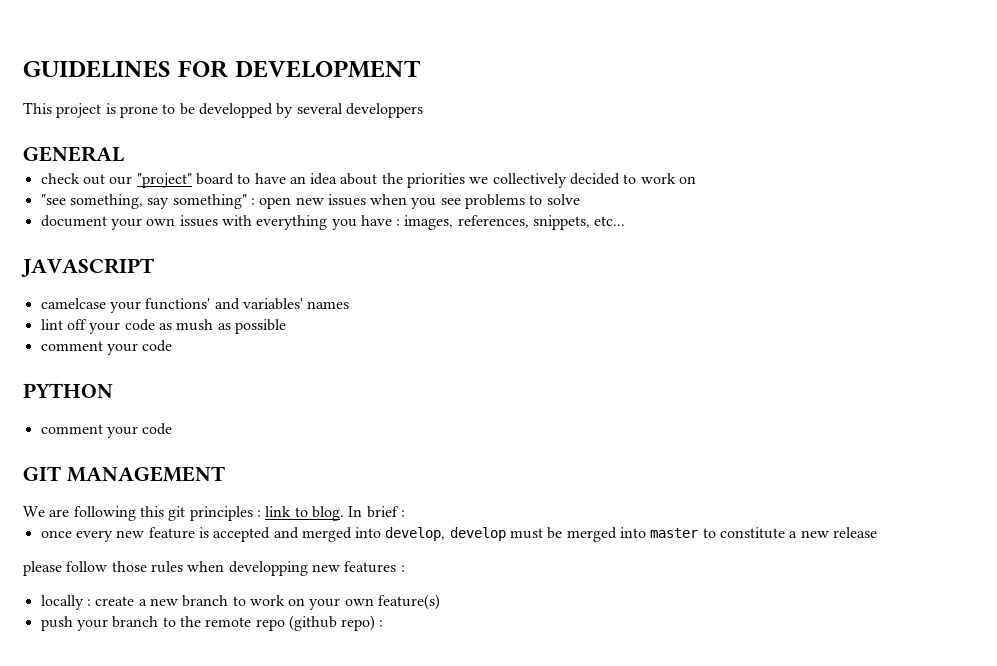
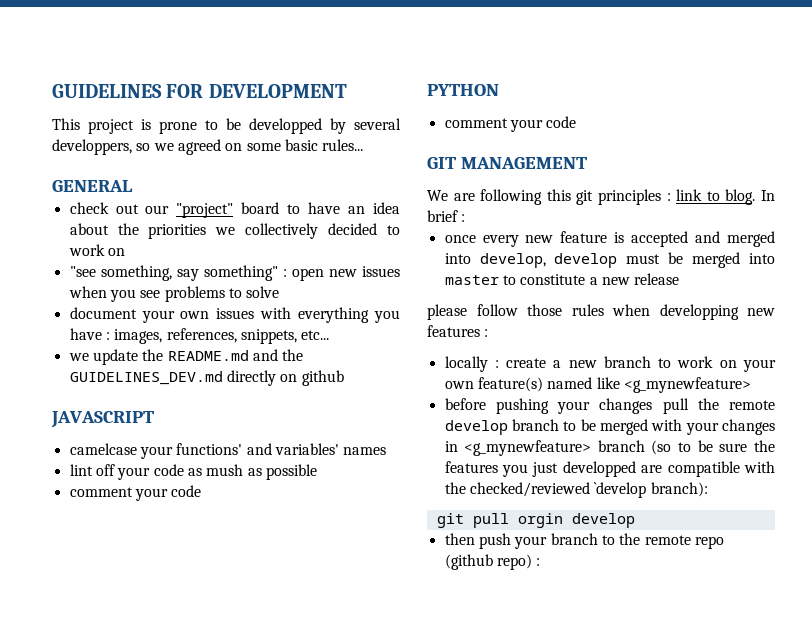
[345,103,423,118] developpers -> [52,139,364,155] developpers, so we agreed on some basic rules...
(626, 221) none -> [68,349,304,365] [69,370,344,386] // we update the README.md and the GUIDELINES_DEV.md directly on github
(441, 602) // -> [547,377,751,393] [444,398,775,414] [444,419,775,435] [444,440,775,456] [444,461,775,477] [444,482,708,498] [436,513,635,528] [444,533,475,545] named like <g_mynewfeature> // before pushing your changes pull the remote develop branch to be merged with your changes in <g_mynewfeature> branch (so to be sure the features you just developped are compatible with the checked/reviewed `develop branch): // git pull orgin develop // then

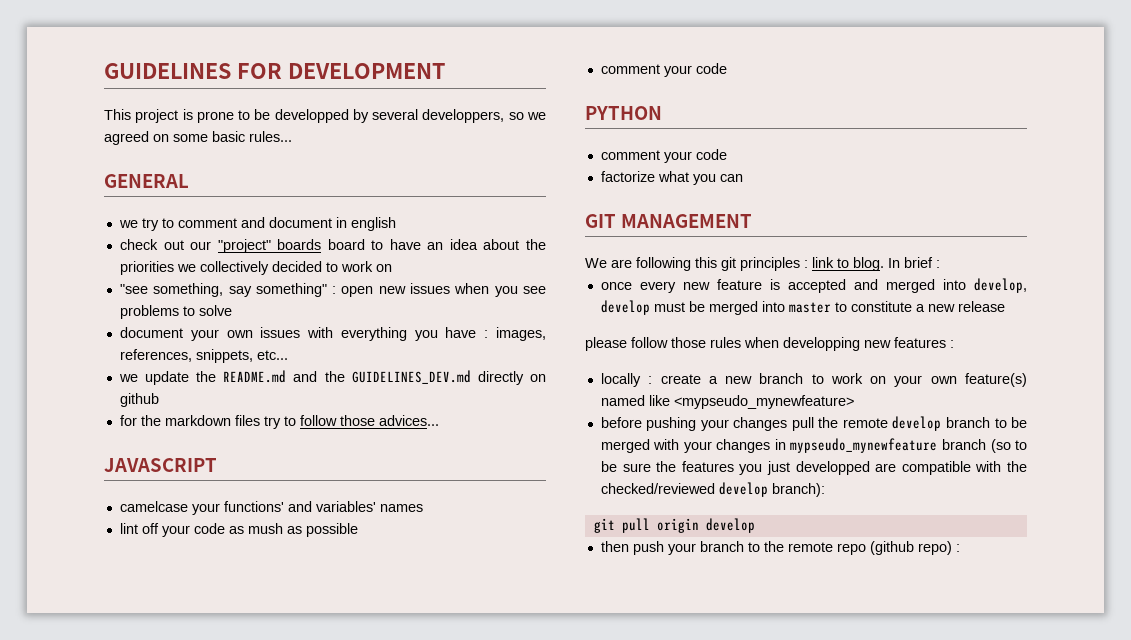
(133, 186) none -> [118,217,396,231] // we try to comment and document in english
(234, 210) none -> [277,239,322,250] boards
(344, 378) none -> [119,415,439,429] // for the markdown files try to follow those advices...
(577, 122) none -> [600,171,743,185] // factorize what you can
[623,377,751,393] <g_mynewfeature> -> [673,395,854,409] <mypseudo_mynewfeature>
[464,440,592,456] <g_mynewfeature> -> [790,438,938,453] mypseudo_mynewfeature
[594,482,647,498] `develop -> [718,482,768,497] develop
[517,513,563,528] orgin -> [656,518,699,533] origin

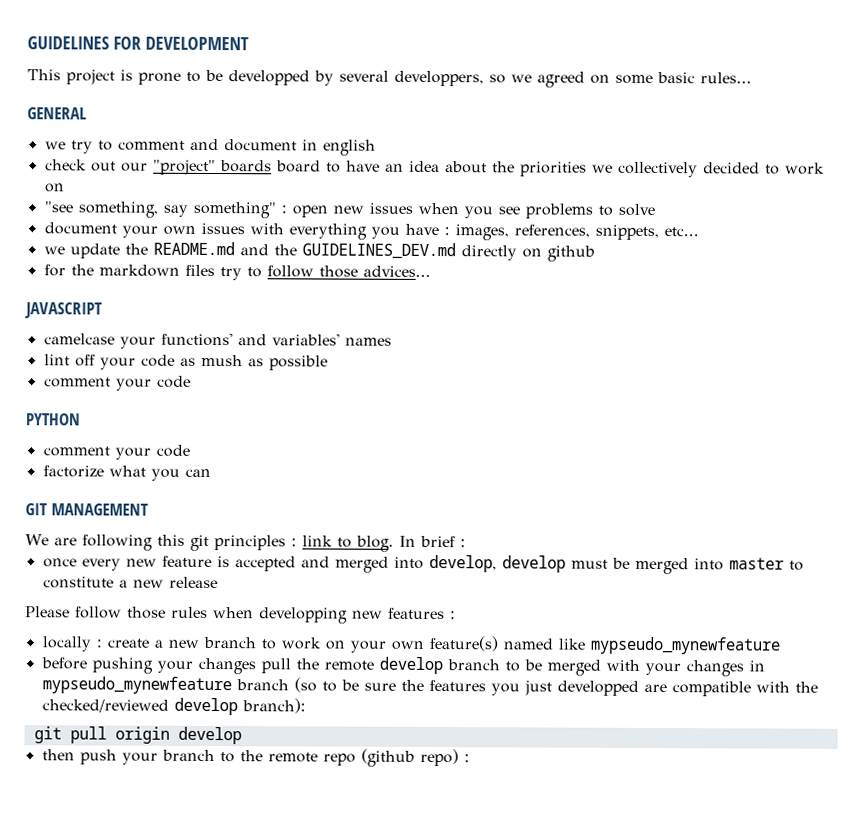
[585,337,627,351] please -> [25,606,70,618] Please
[673,395,854,409] <mypseudo_mynewfeature> -> [589,636,781,655] mypseudo_mynewfeature

